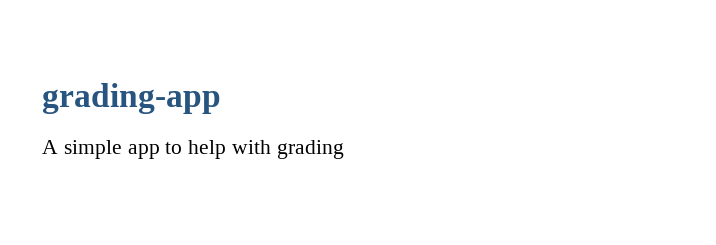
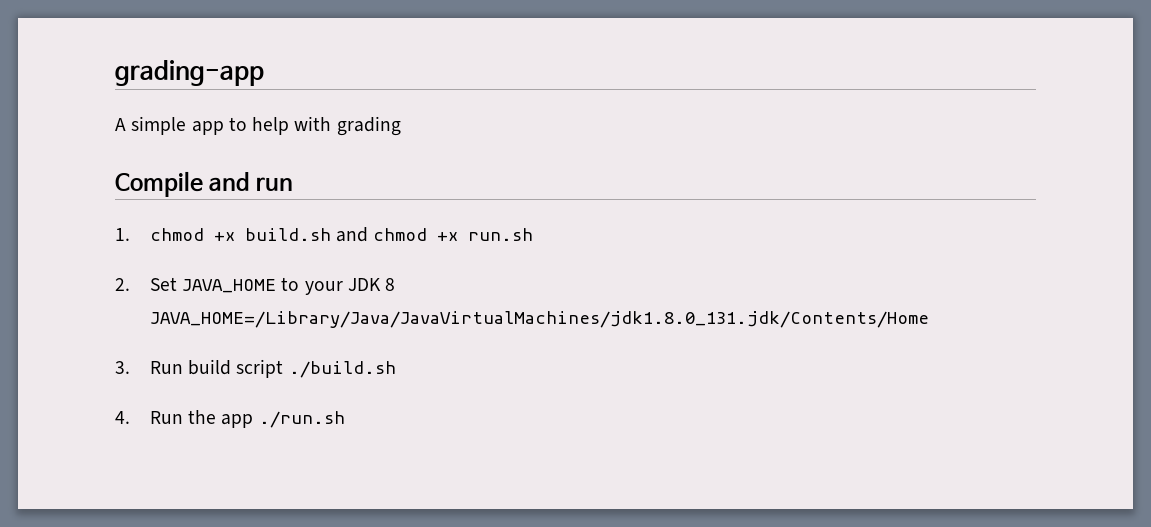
(344, 149) none -> [115,171,294,197] [115,227,534,242] [115,277,396,295] [149,311,929,328] [115,359,396,378] [115,410,345,428] // Compile and run // 1. chmod +x build.sh and chmod +x run.sh // 2. Set JAVA_HOME to your JDK 8 JAVA_HOME=/Library/Java/JavaVirtualMachines/jdk1.8.0_131.jdk/Contents/Home // 3. Run build script ./build.sh // 4. Run the app ./run.sh

